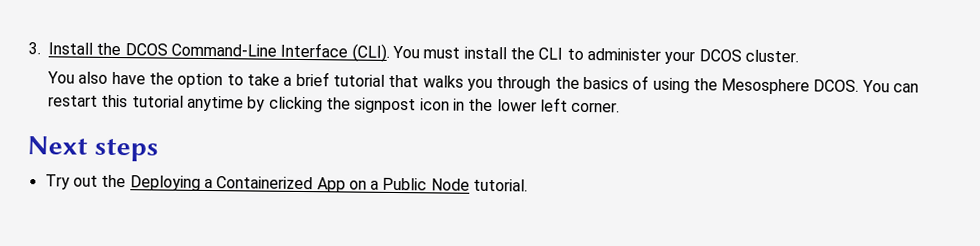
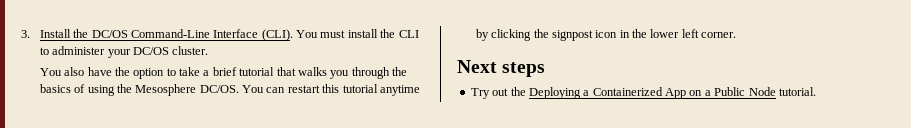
[124,43,168,56] DCOS -> [91,30,128,38] DC/OS
[698,49,742,62] DCOS -> [132,47,169,55] DC/OS
[813,79,860,92] DCOS. -> [199,85,239,93] DC/OS.

